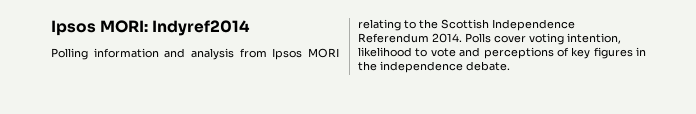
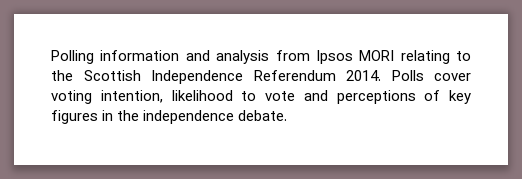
[51,20,251,36] Ipsos MORI: Indyref2014 // -> (51, 57) none

